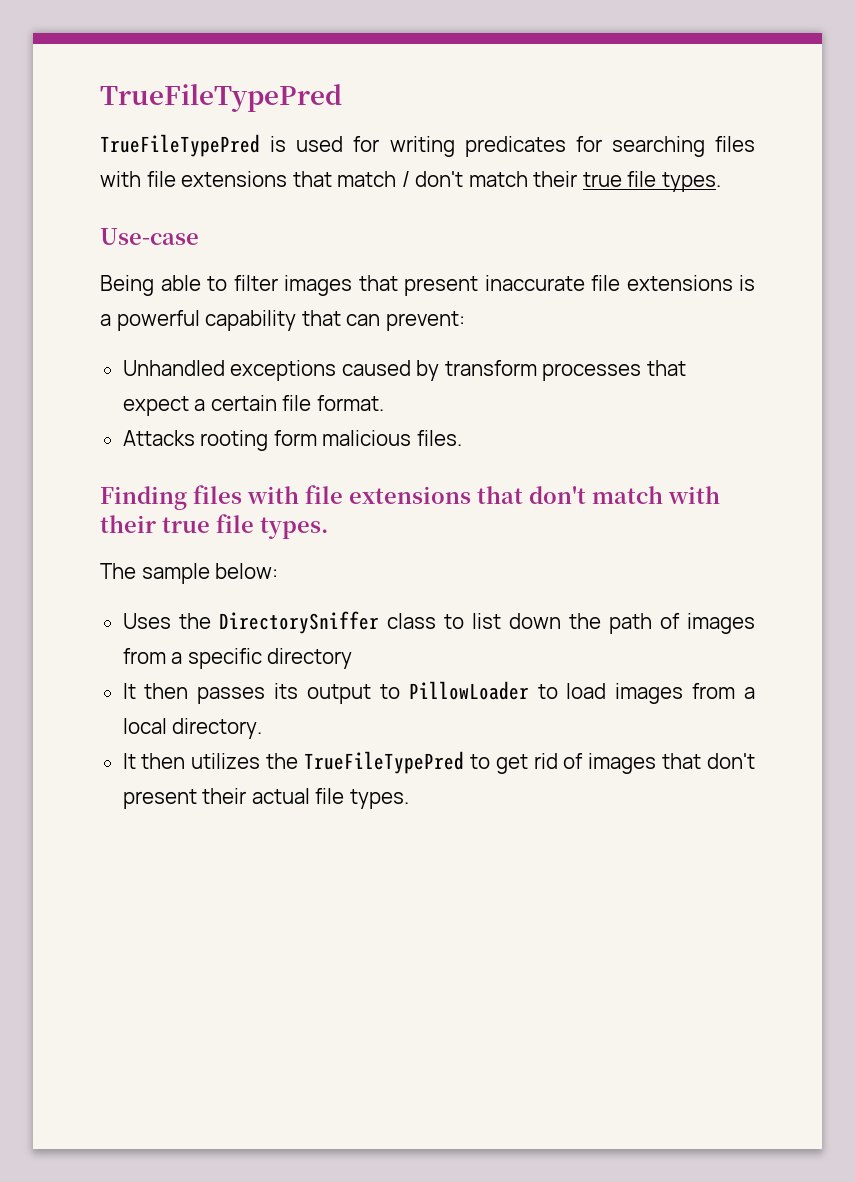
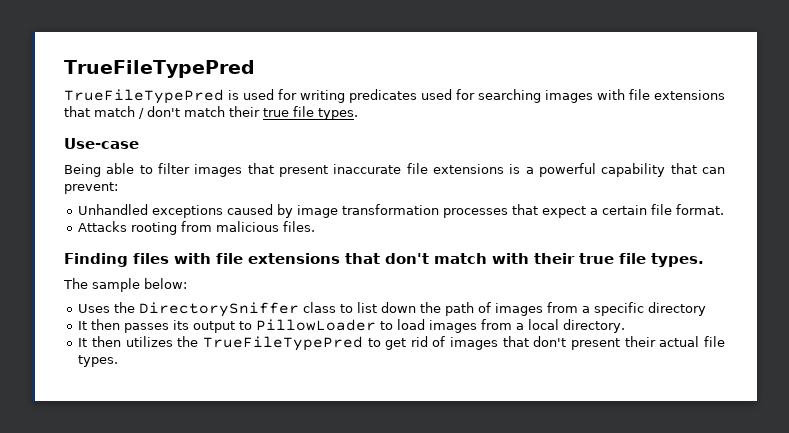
(566, 146) none -> [421,89,452,100] used
[715,136,755,152] files -> [545,90,593,103] images
[444,360,537,376] transform -> [297,204,440,218] image transformation
[273,430,317,446] form -> [181,221,213,232] from

